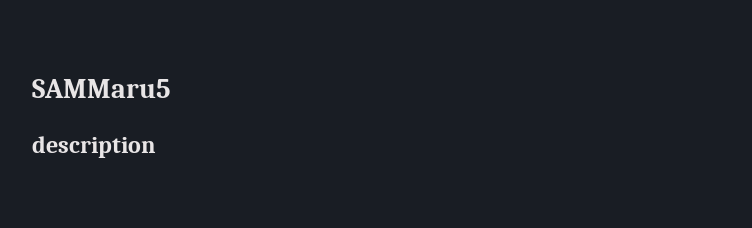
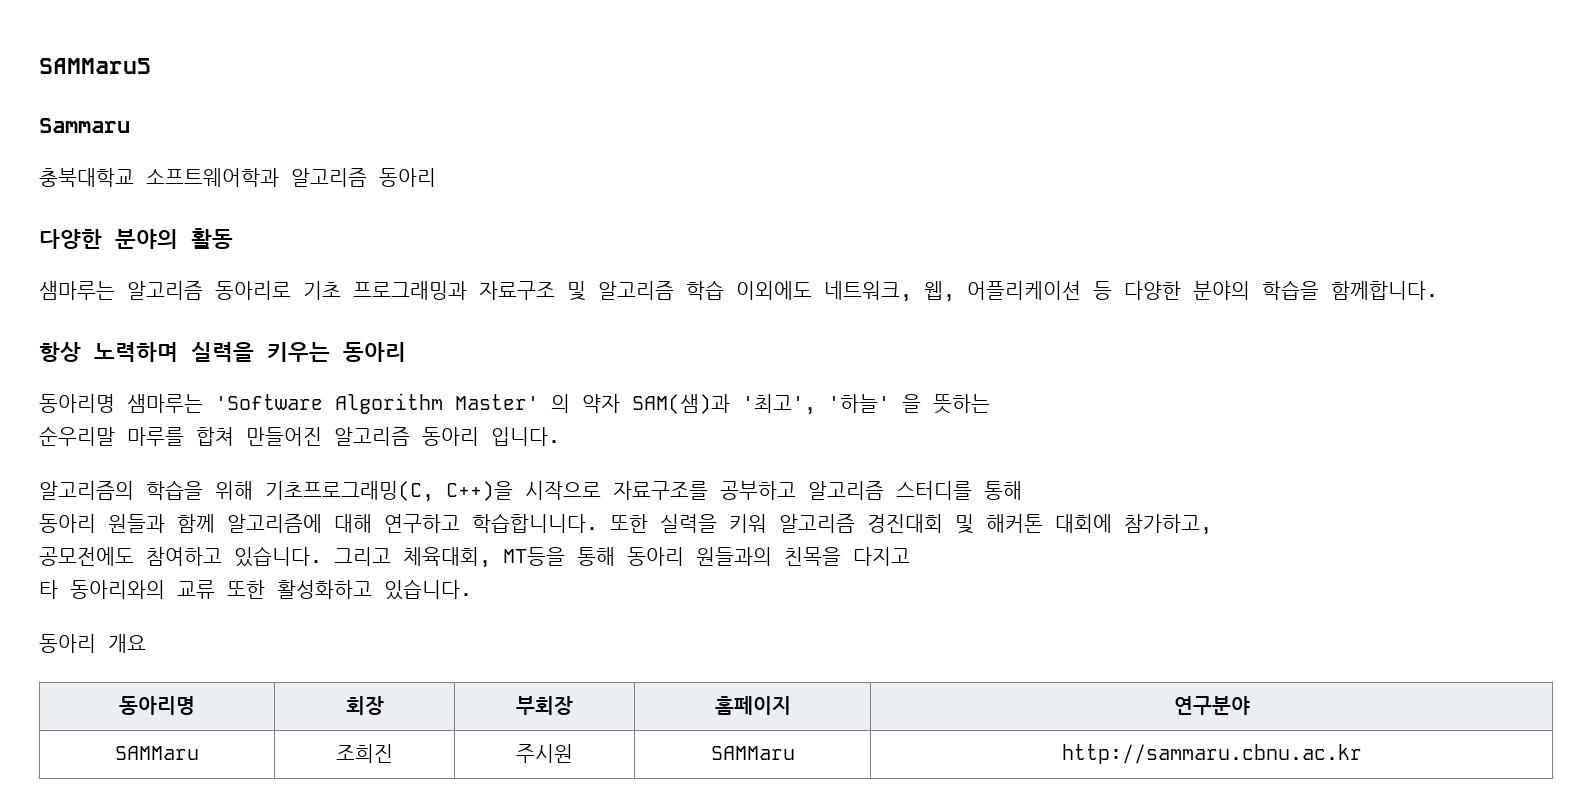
[32,136,156,158] description -> [39,118,130,133] [39,168,436,187] [39,228,233,249] [39,280,1438,302] [39,342,406,362] [39,393,990,415] [39,426,560,446] [39,480,1022,502] [39,513,1212,535] [39,546,910,568] [39,579,472,600] [39,634,146,653] [119,696,195,715] [345,696,384,715] [516,696,573,715] [714,696,791,715] [1173,696,1250,715] [115,746,199,760] [336,744,393,763] [516,744,573,763] [710,746,795,760] [1061,744,1362,764] Sammaru // 충북대학교 소프트웨어학과 알고리즘 동아리 // 다양한 분야의 활동 // 샘마루는 알고리즘 동아리로 기초 프로그래밍과 자료구조 및 알고리즘 학습 이외에도 네트워크, 웹, 어플리케이션 등 다양한 분야의 학습을 함께합니다. // 항상 노력하며 실력을 키우는 동아리 // 동아리명 샘마루는 'Software Algorithm Master' 의 약자 SAM(샘)과 '최고', '하늘' 을 뜻하는 // 순우리말 마루를 합쳐 만들어진 알고리즘 동아리 입니다. // 알고리즘의 학습을 위해 기초프로그래밍(C, C++)을 시작으로 자료구조를 공부하고 알고리즘 스터디를 통해 // 동아리 원들과 함께 알고리즘에 대해 연구하고 학습합니니다. 또한 실력을 키워 알고리즘 경진대회 및 해커톤 대회에 참가하고, // 공모전에도 참여하고 있습니다. 그리고 체육대회, MT등을 통해 동아리 원들과의 친목을 다지고 // 타 동아리와의 교류 또한 활성화하고 있습니다. // 동아리 개요 // 동아리명 | 회장 | 부회장 | 홈페이지 | 연구분야 // SAMMaru | 조희진 | 주시원 | SAMMaru | http://sammaru.cbnu.ac.kr

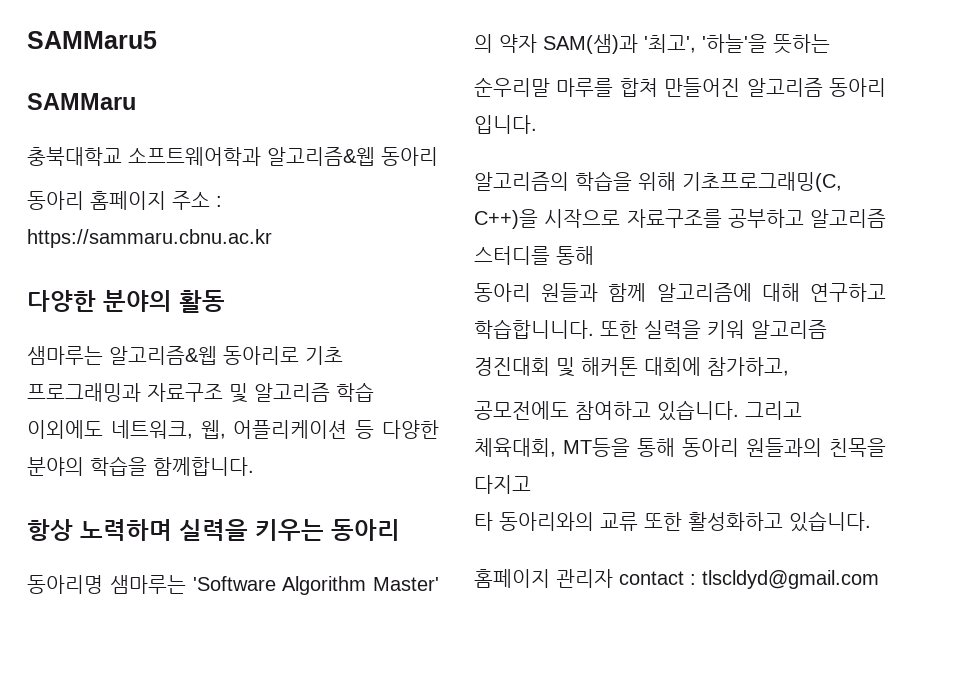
[39,118,130,133] Sammaru -> [27,93,136,110] SAMMaru
[291,168,436,187] 알고리즘 동아리 -> [267,147,438,166] [27,191,222,210] [27,229,272,248] 알고리즘&웹 동아리 // 동아리 홈페이지 주소 : https://sammaru.cbnu.ac.kr
[127,281,203,300] 알고리즘 -> [109,346,217,365] 알고리즘&웹
[828,394,921,413] '하늘' 을 -> [702,34,767,53] '하늘'을
[39,634,146,653] [119,696,195,715] [345,696,384,715] [516,696,573,715] [714,696,791,715] [1173,696,1250,715] [115,746,199,760] [336,744,393,763] [516,744,573,763] [710,746,795,760] [1061,744,1362,764] 동아리 개요 // 동아리명 | 회장 | 부회장 | 홈페이지 | 연구분야 // SAMMaru | 조희진 | 주시원 | SAMMaru | http://sammaru.cbnu.ac.kr -> [474,569,879,589] 홈페이지 관리자 contact : tlscldyd@gmail.com

